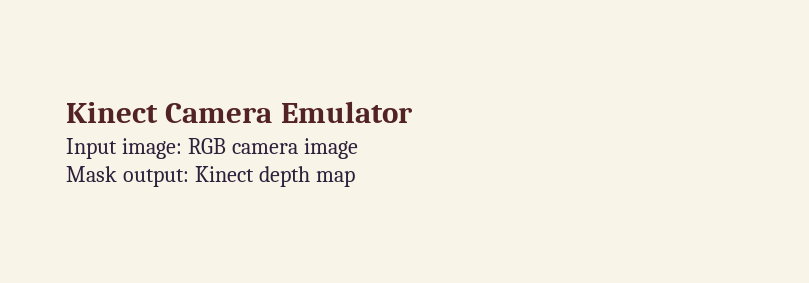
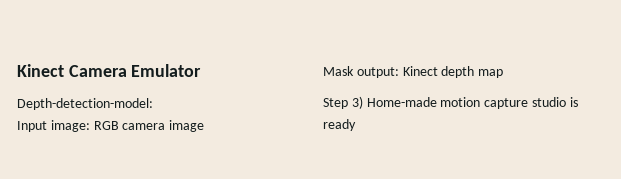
(413, 112) none -> [17,98,153,110] // Depth-detection-model:
(355, 178) none -> [323,96,578,109] [323,119,356,131] // Step 3) Home-made motion capture studio is ready

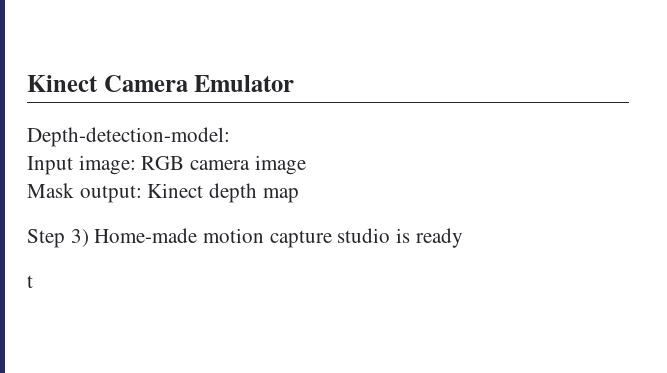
(356, 125) none -> [27,275,33,288] // t

